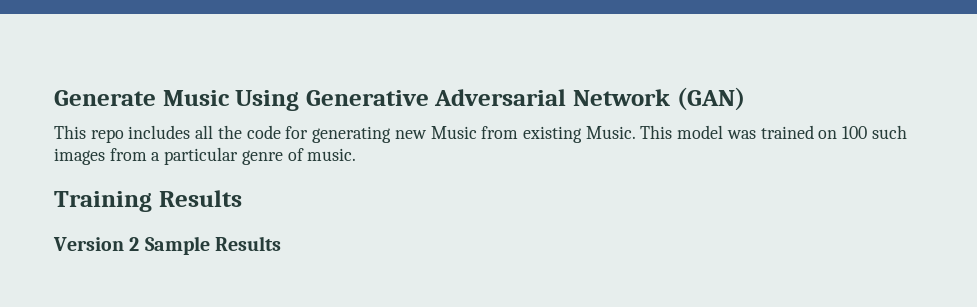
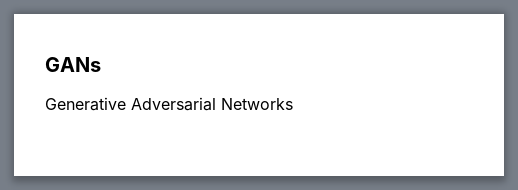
[54,87,745,111] [54,125,907,143] [54,147,357,165] [54,190,242,212] [53,236,281,255] Generate Music Using Generative Adversarial Network (GAN) // This repo includes all the code for generating new Music from existing Music. This model was trained on 100 such images from a particular genre of music. // Training Results // Version 2 Sample Results -> [45,57,101,72] [45,97,293,111] GANs // Generative Adversarial Networks

